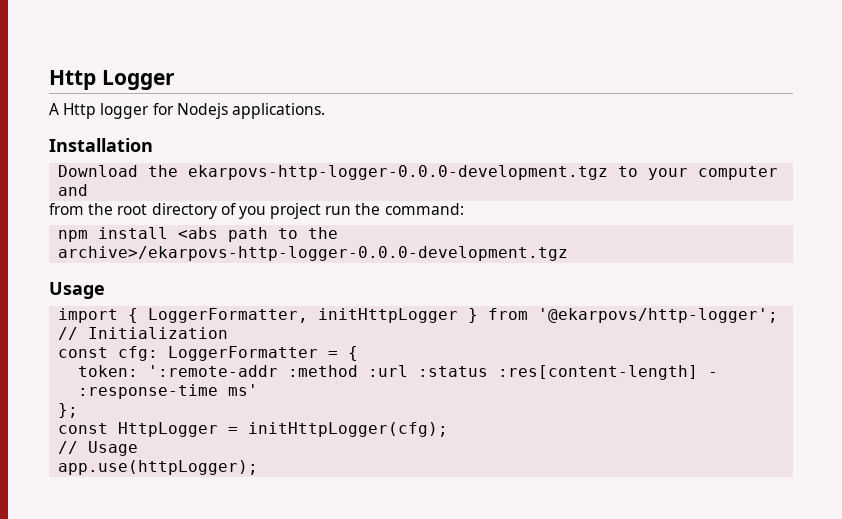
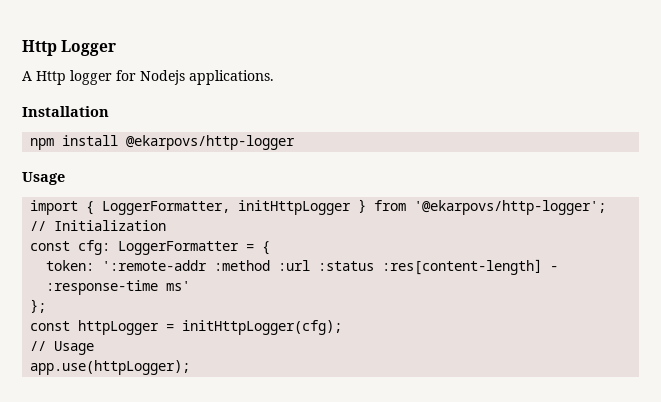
[58,165,779,180] [58,184,89,196] [49,203,464,219] [58,227,339,242] [58,246,569,261] Download the ekarpovs-http-logger-0.0.0-development.tgz to your computer and // from the root directory of you project run the command: // npm install <abs path to the archive>/ekarpovs-http-logger-0.0.0-development.tgz -> [30,135,296,150] npm install @ekarpovs/http-logger
[118,422,219,437] HttpLogger -> [78,320,160,335] httpLogger

